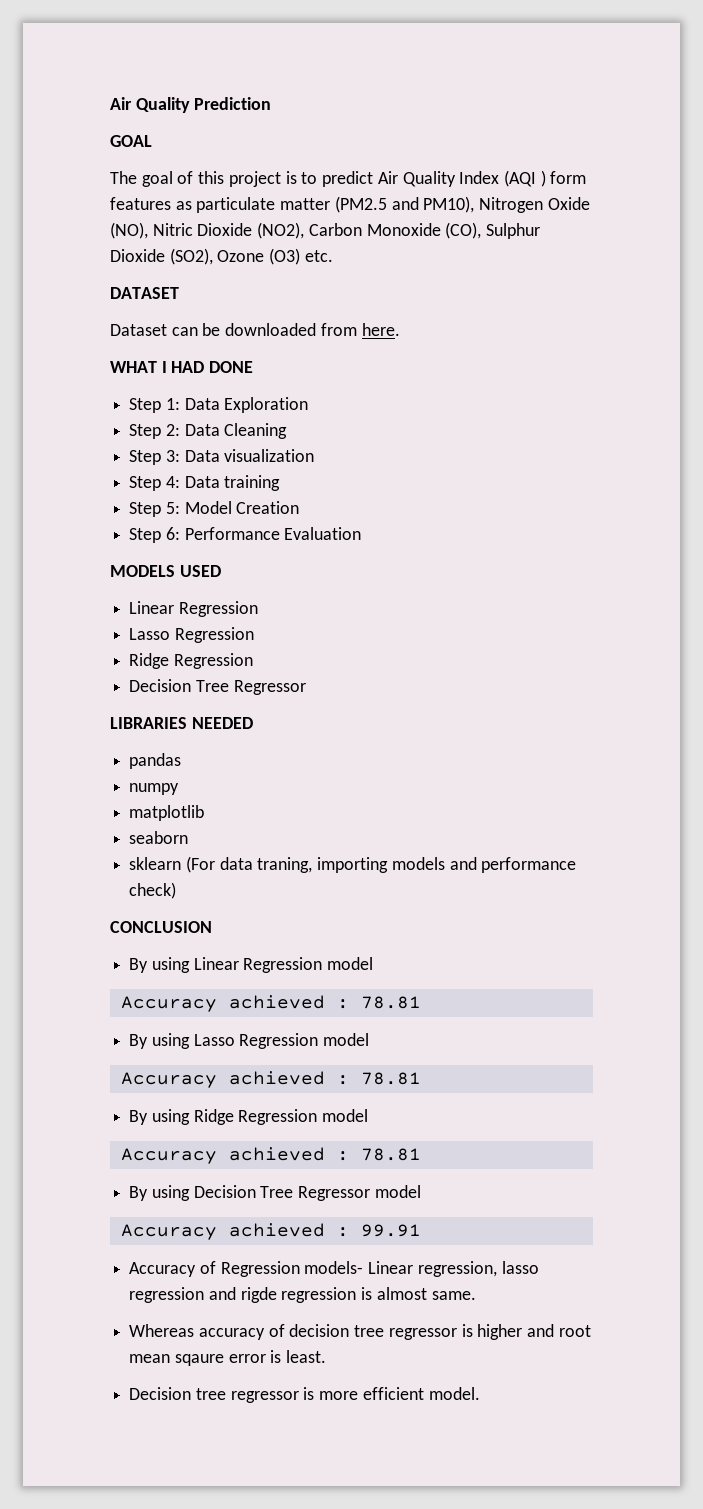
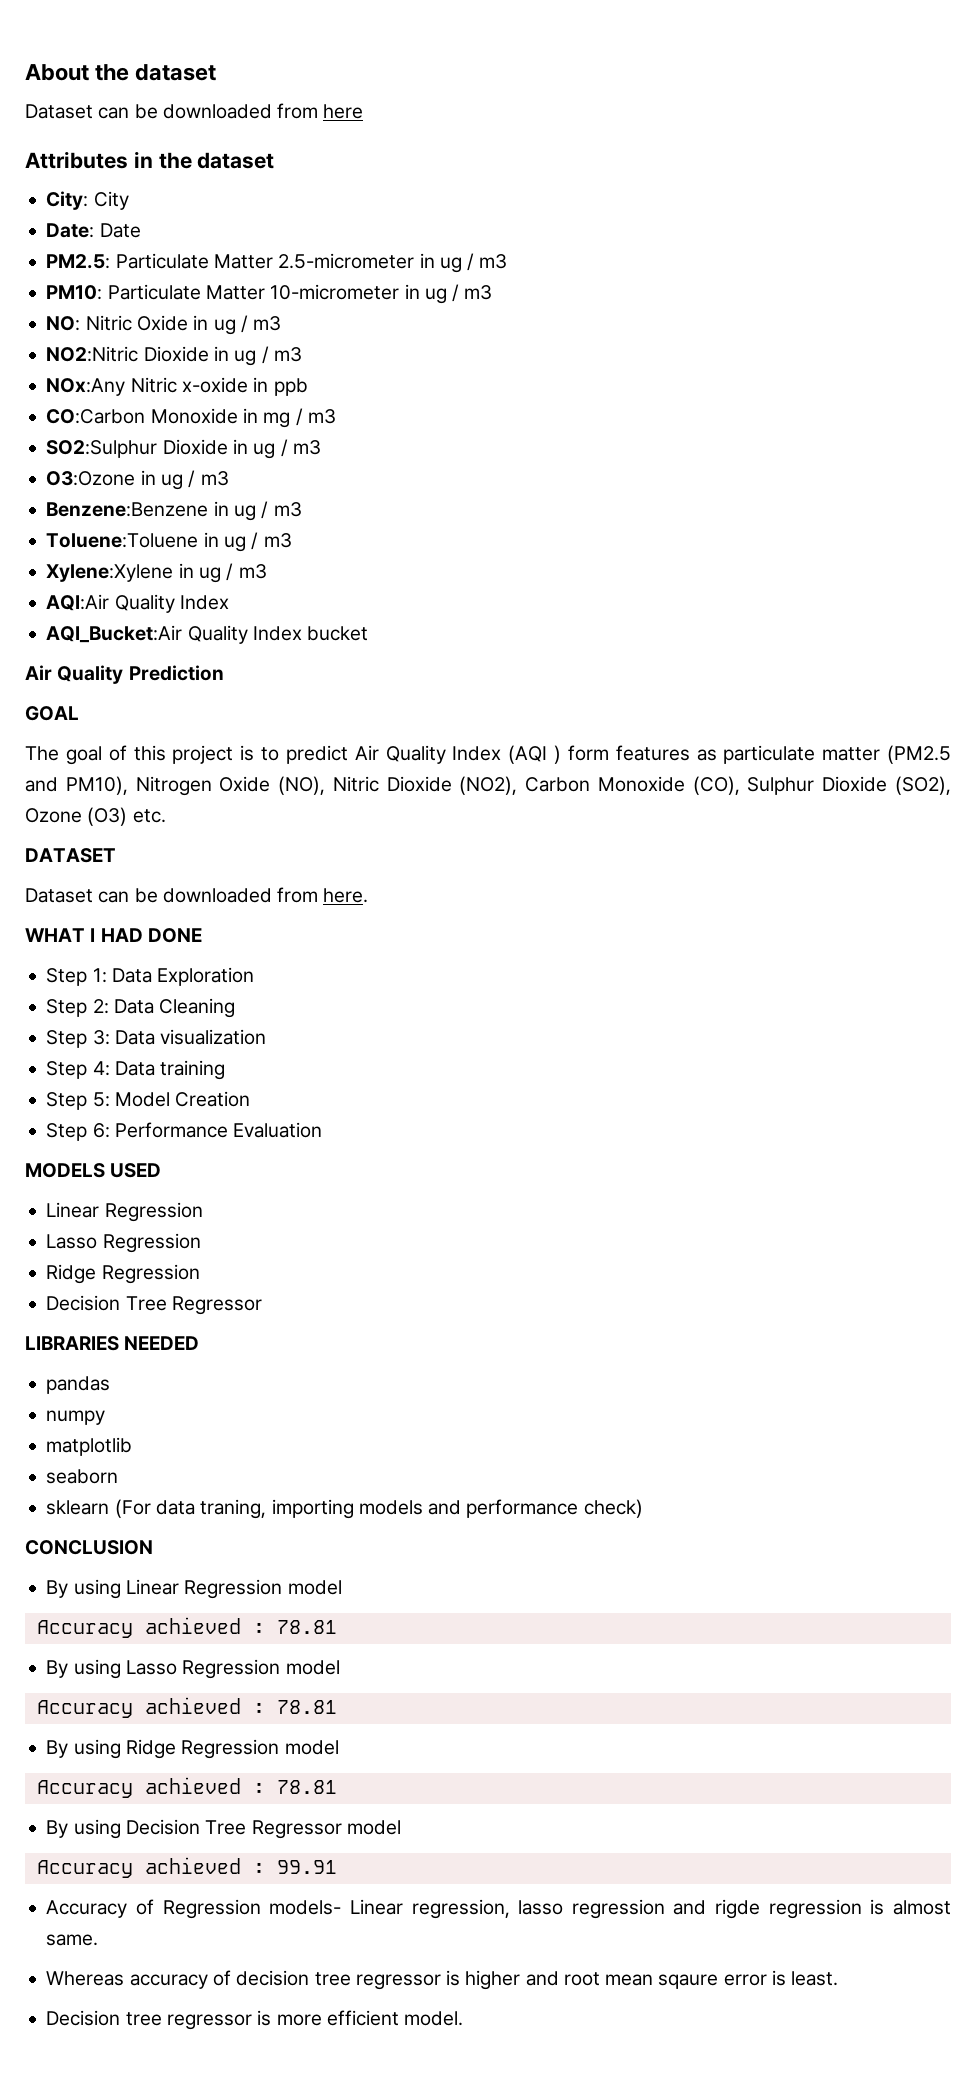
(110, 103) none -> [25,64,217,81] [25,103,364,119] [25,151,275,169] [46,191,129,210] [46,223,141,238] [46,253,508,273] [46,284,493,304] [46,315,282,335] [46,346,302,366] [46,377,308,396] [46,408,336,428] [46,439,321,459] [46,470,229,490] [46,501,302,521] [46,532,292,552] [46,563,267,583] [46,594,229,613] [46,625,369,644] About the dataset // Dataset can be downloaded from here // Attributes in the dataset // City: City // Date: Date // PM2.5: Particulate Matter 2.5-micrometer in ug / m3 // PM10: Particulate Matter 10-micrometer in ug / m3 // NO: Nitric Oxide in ug / m3 // NO2:Nitric Dioxide in ug / m3 // NOx:Any Nitric x-oxide in ppb // CO:Carbon Monoxide in mg / m3 // SO2:Sulphur Dioxide in ug / m3 // O3:Ozone in ug / m3 // Benzene:Benzene in ug / m3 // Toluene:Toluene in ug / m3 // Xylene:Xylene in ug / m3 // AQI:Air Quality Index // AQI_Bucket:Air Quality Index bucket //

